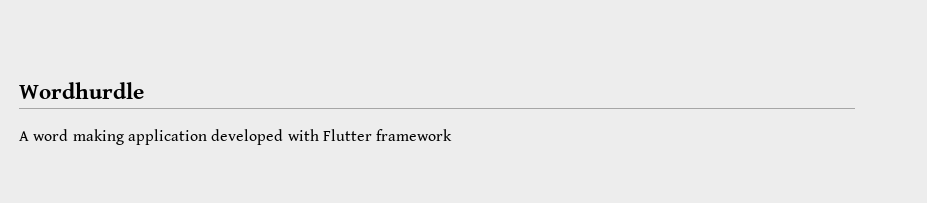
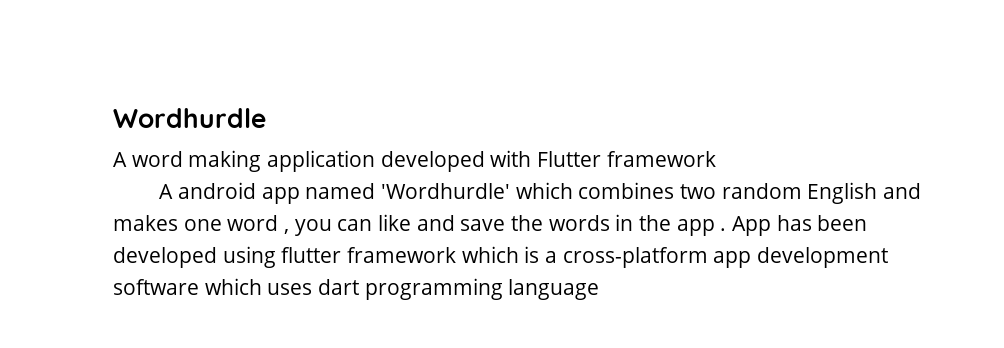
(453, 135) none -> [159,182,922,204] [113,214,868,236] [113,246,889,268] [113,278,600,300] // A android app named 'Wordhurdle' which combines two random English and makes one word , you can like and save the words in the app . App has been developed using flutter framework which is a cross-platform app development software which uses dart programming language

